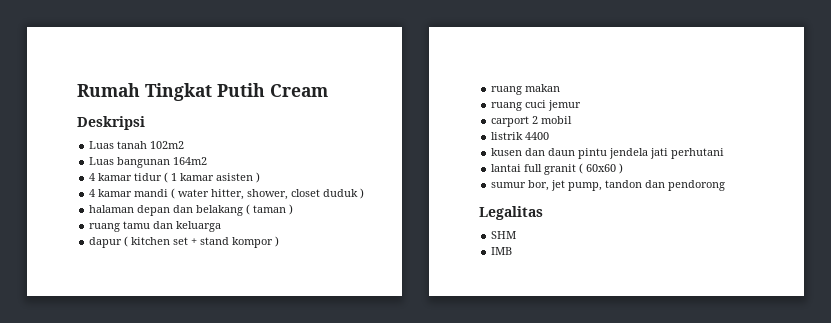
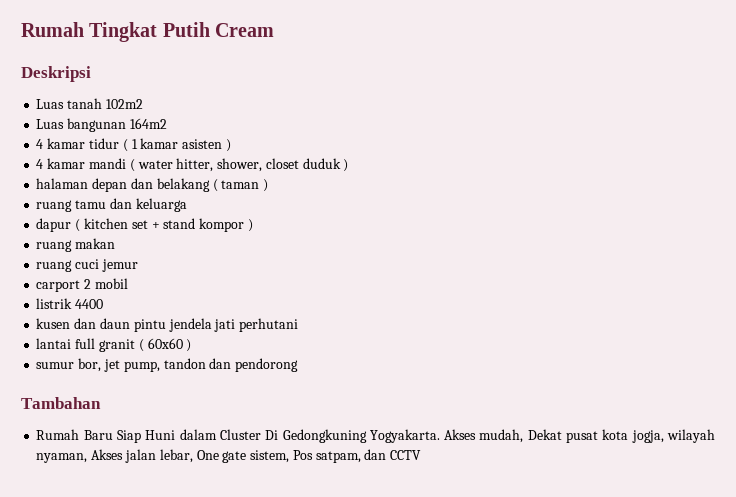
[479,206,543,220] [491,231,517,239] [491,247,513,255] Legalitas // SHM // IMB -> [21,397,101,409] [36,429,715,443] [36,449,422,463] Tambahan // Rumah Baru Siap Huni dalam Cluster Di Gedongkuning Yogyakarta. Akses mudah, Dekat pusat kota jogja, wilayah nyaman, Akses jalan lebar, One gate sistem, Pos satpam, dan CCTV

